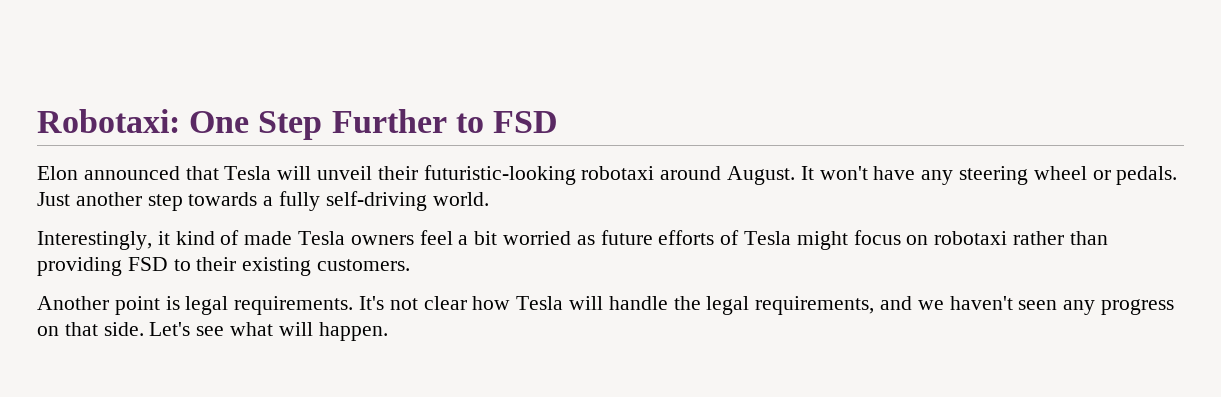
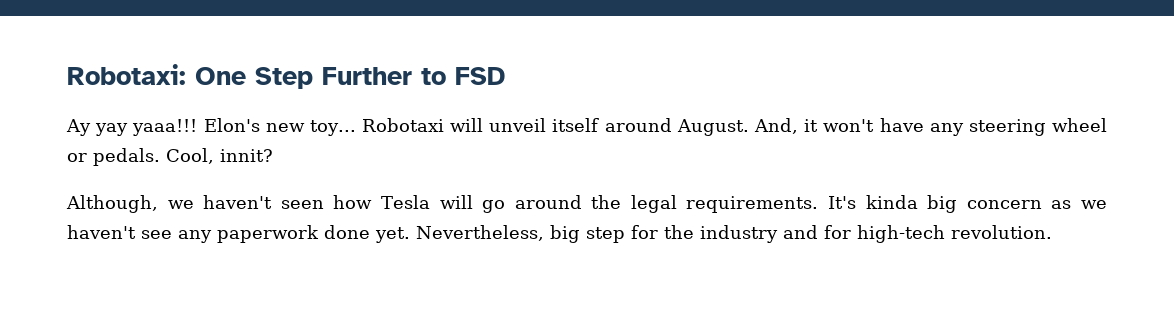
[37,165,814,185] Elon announced that Tesla will unveil their futuristic-looking robotaxi around August. It -> [66,118,819,136] Ay yay yaaa!!! Elon's new toy... Robotaxi will unveil itself around August. And, it
[37,191,489,211] [37,230,1108,250] [37,257,411,276] [37,296,1175,315] [37,322,388,341] Just another step towards a fully self-driving world. // Interestingly, it kind of made Tesla owners feel a bit worried as future efforts of Tesla might focus on robotaxi rather than providing FSD to their existing customers. // Another point is legal requirements. It's not clear how Tesla will handle the legal requirements, and we haven't seen any progress on that side. Let's see what will happen. -> [166,148,273,164] [66,195,1108,213] [67,225,1052,243] Cool, innit? // Although, we haven't seen how Tesla will go around the legal requirements. It's kinda big concern as we haven't see any paperwork done yet. Nevertheless, big step for the industry and for high-tech revolution.

